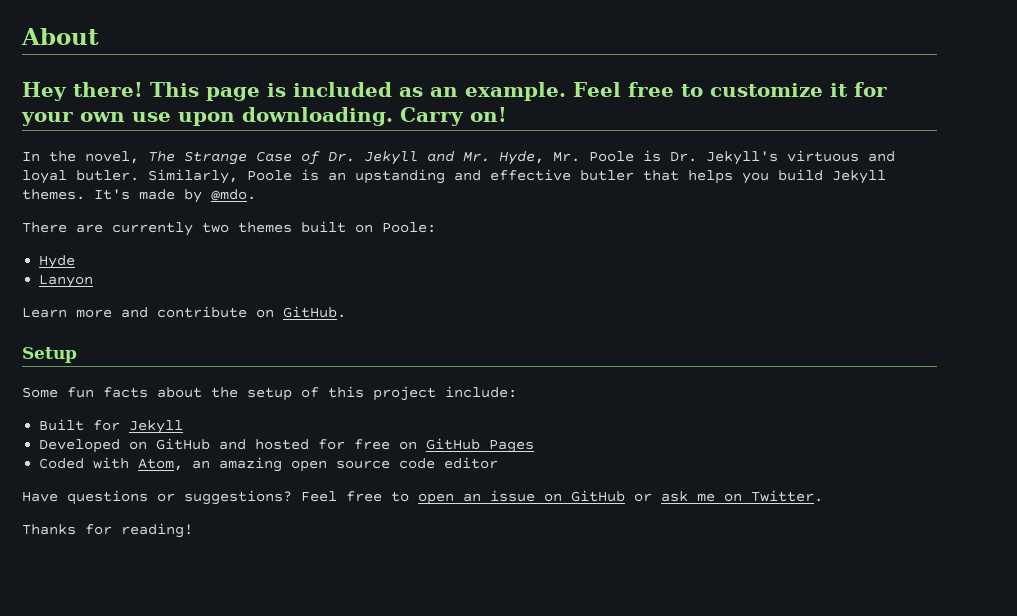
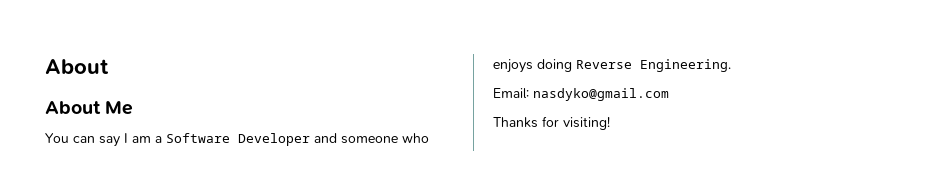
[22,82,887,101] [21,107,507,126] [22,150,895,165] [22,169,886,184] [22,189,256,203] [22,221,436,236] [39,255,76,269] [39,274,94,288] [22,306,346,318] [22,347,77,363] [22,386,517,401] [39,419,184,434] [39,438,535,453] [39,457,499,472] [22,490,823,505] Hey there! This page is included as an example. Feel free to customize it for your own use upon downloading. Carry on! // In the novel, The Strange Case of Dr. Jekyll and Mr. Hyde, Mr. Poole is Dr. Jekyll's virtuous and loyal butler. Similarly, Poole is an upstanding and effective butler that helps you build Jekyll themes. It's made by @mdo. // There are currently two themes built on Poole: // Hyde // Lanyon // Learn more and contribute on GitHub. // Setup // Some fun facts about the setup of this project include: // Built for Jekyll // Developed on GitHub and hosted for free on GitHub Pages // Coded with Atom, an amazing open source code editor // Have questions or suggestions? Feel free to open an issue on GitHub or ask me on Twitter. -> [45,101,134,115] [45,133,429,147] [493,59,731,73] [493,88,669,101] About Me // You can say I am a Software Developer and someone who enjoys doing Reverse Engineering. // Email: nasdyko@gmail.com
[121,523,193,538] reading! -> [563,116,610,130] visiting!

